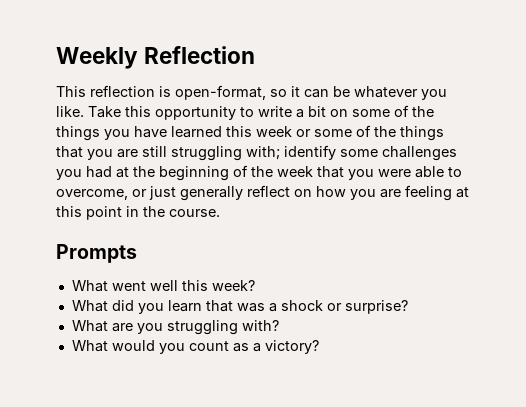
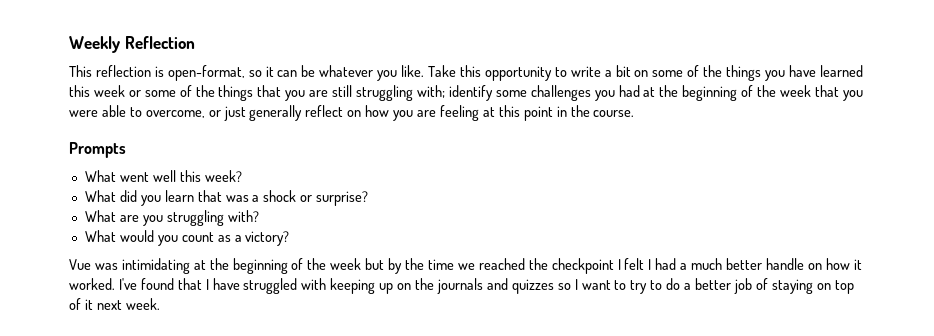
(319, 347) none -> [69,258,862,274] [69,278,854,294] [69,298,160,310] // Vue was intimidating at the beginning of the week but by the time we reached the checkpoint I felt I had a much better handle on how it worked. I've found that I have struggled with keeping up on the journals and quizzes so I want to try to do a better job of staying on top of it next week.

